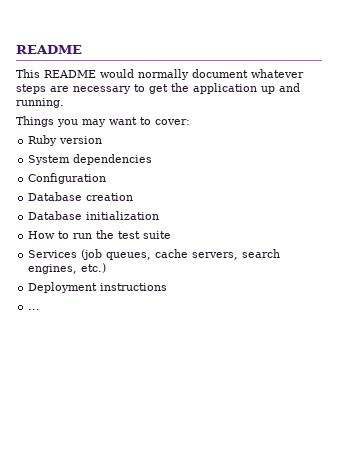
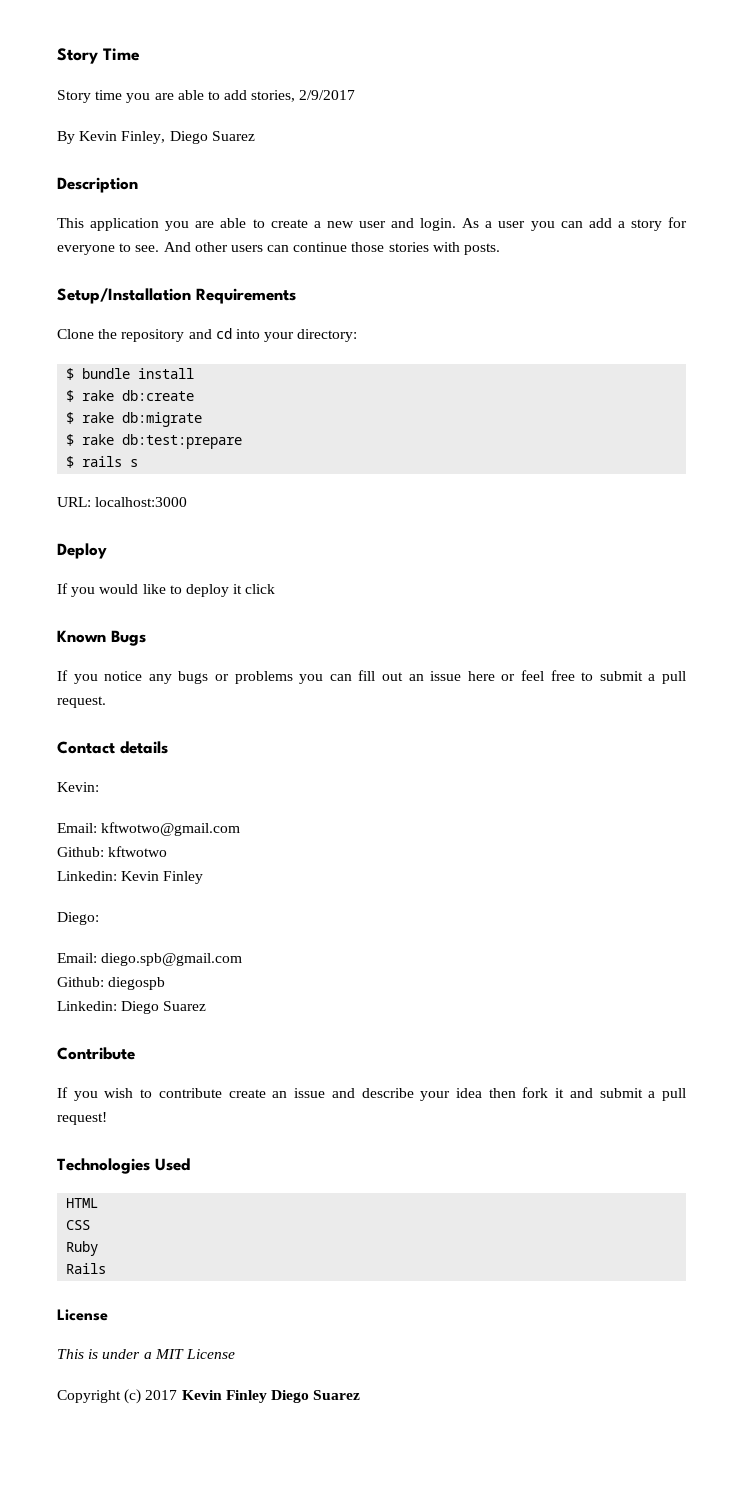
[16,45,82,54] [16,69,304,80] [16,83,300,94] [16,98,64,108] [16,116,190,127] [28,135,103,146] [28,154,153,165] [28,173,107,184] [28,192,134,201] [28,211,160,220] [28,230,172,239] [28,249,281,260] [28,263,107,274] [28,282,168,293] [28,309,41,310] README // This README would normally document whatever steps are necessary to get the application up and running. // Things you may want to cover: // Ruby version // System dependencies // Configuration // Database creation // Database initialization // How to run the test suite // Services (job queues, cache servers, search engines, etc.) // Deployment instructions // ... -> [57,48,140,64] [57,90,356,103] [57,131,255,144] [57,177,138,193] [57,217,688,231] [57,242,501,255] [57,288,296,304] [57,328,358,342] [66,368,195,380] [66,390,195,402] [66,412,203,427] [66,434,243,449] [66,456,139,468] [57,497,188,507] [57,543,107,559] [57,583,276,597] [57,630,146,646] [57,670,687,684] [57,696,106,708] [57,741,168,754] [57,782,99,792] [57,822,241,836] [57,846,168,857] [57,871,204,884] [57,912,99,925] [57,953,243,966] [57,977,166,990] [57,1001,207,1014] [57,1047,135,1060] [57,1087,686,1101] [57,1112,107,1125] [57,1158,190,1174] [66,1198,99,1208] [66,1220,91,1230] [66,1241,99,1256] [66,1263,107,1274] [57,1309,108,1321] [57,1349,235,1359] [57,1389,361,1404] Story Time // Story time you are able to add stories, 2/9/2017 // By Kevin Finley, Diego Suarez // Description // This application you are able to create a new user and login. As a user you can add a story for everyone to see. And other users can continue those stories with posts. // Setup/Installation Requirements // Clone the repository and cd into your directory: // $ bundle install // $ rake db:create // $ rake db:migrate // $ rake db:test:prepare // $ rails s // URL: localhost:3000 // Deploy // If you would like to deploy it click // Known Bugs // If you notice any bugs or problems you can fill out an issue here or feel free to submit a pull request. // Contact details // Kevin: // Email: kftwotwo@gmail.com // Github: kftwotwo // Linkedin: Kevin Finley // Diego: // Email: diego.spb@gmail.com // Github: diegospb // Linkedin: Diego Suarez // Contribute // If you wish to contribute create an issue and describe your idea then fork it and submit a pull request! // Technologies Used // HTML // CSS // Ruby // Rails // License // This is under a MIT License // Copyright (c) 2017 Kevin Finley Diego Suarez

